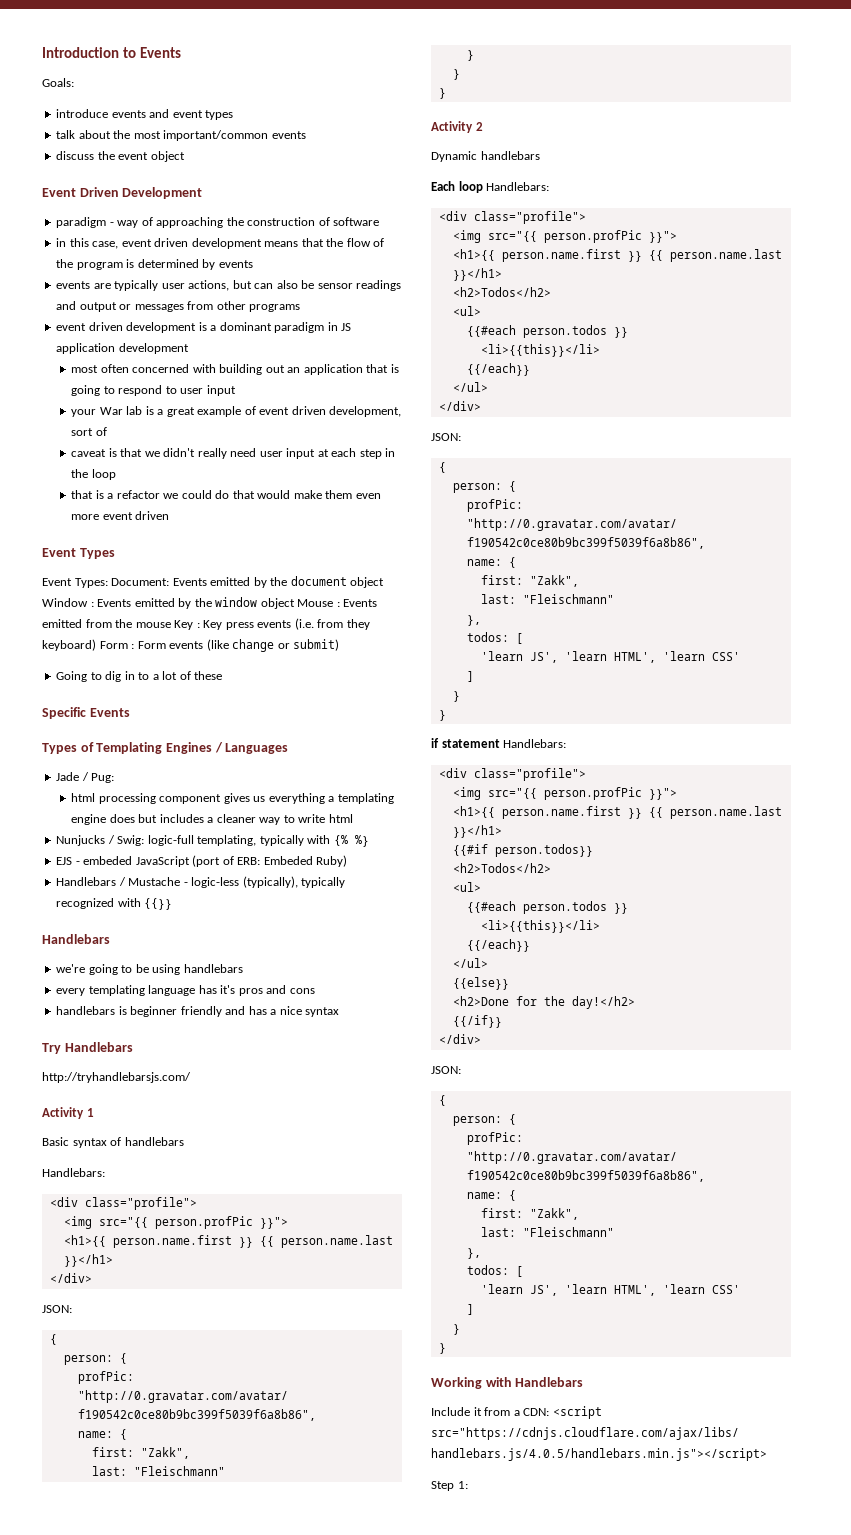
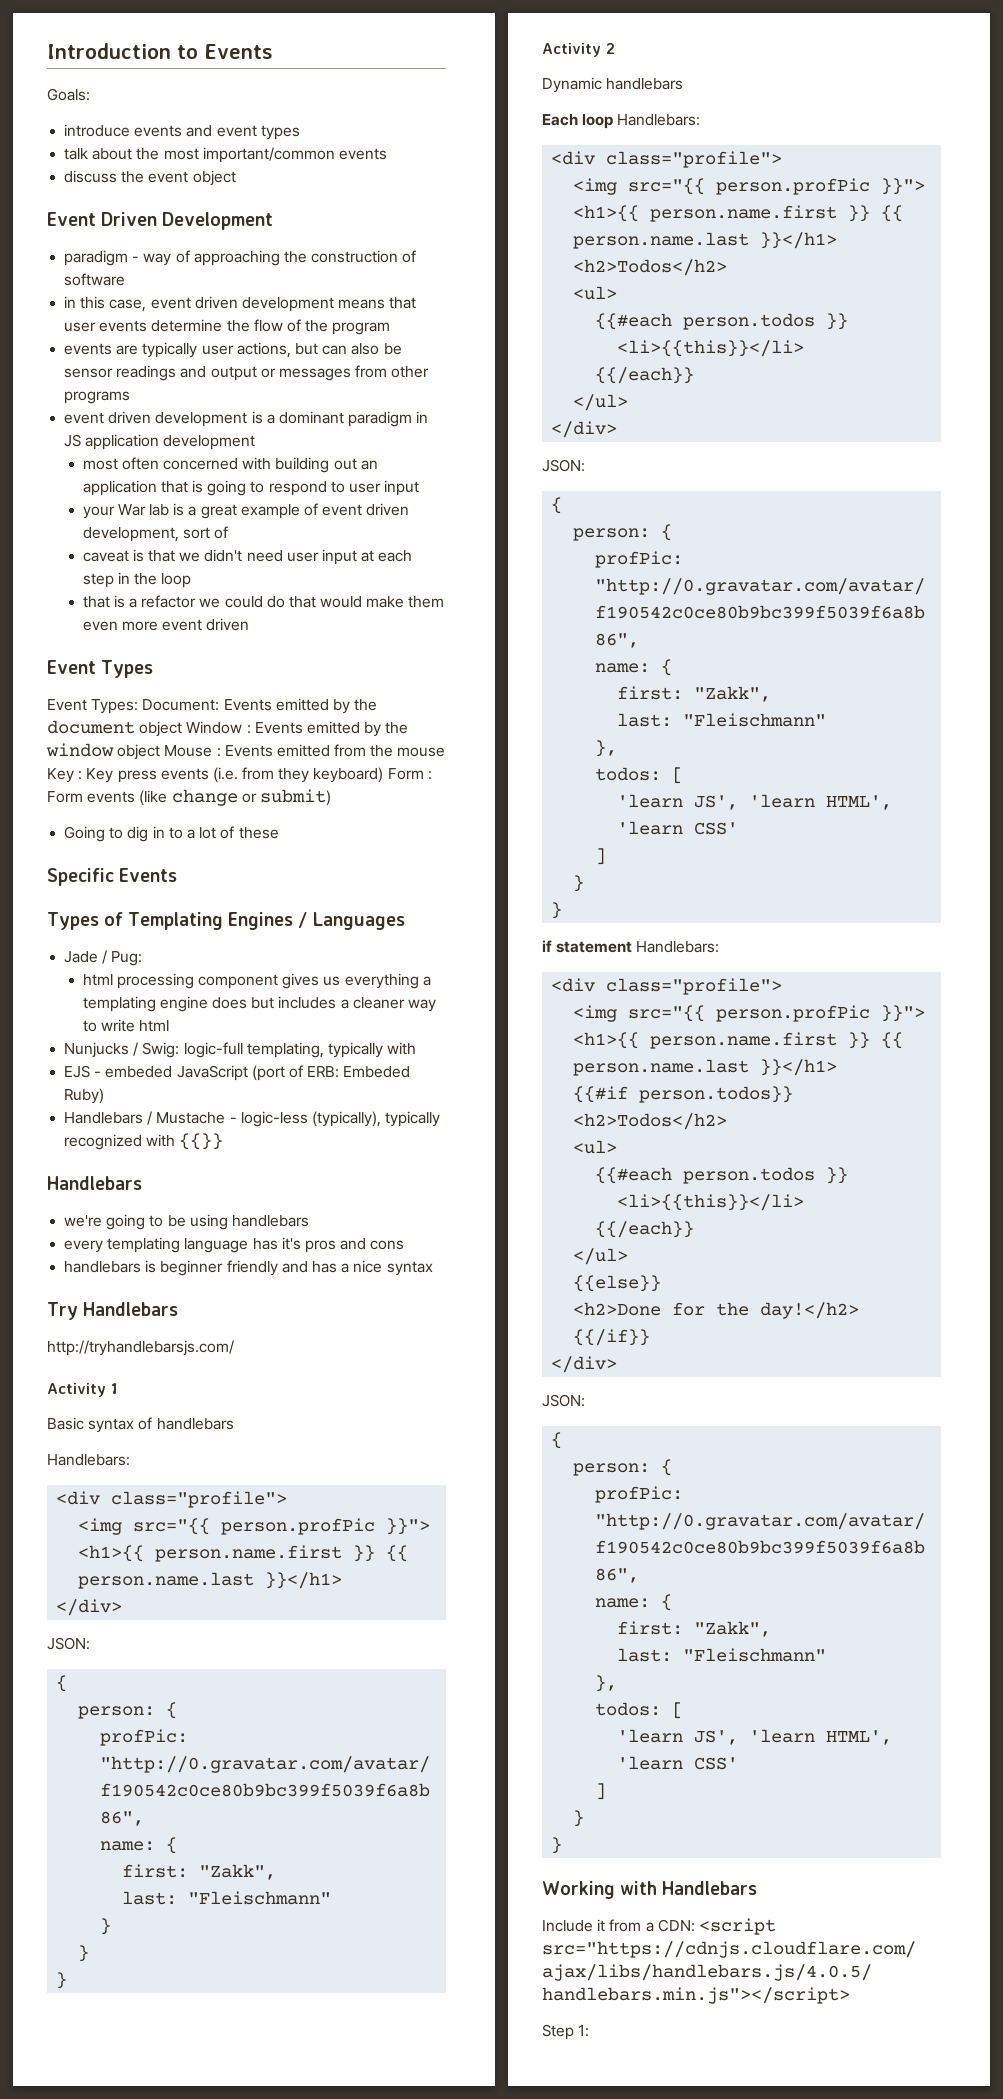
(324, 242) none -> [64,319,223,332] user events determine
[126,259,253,270] is determined by events -> (391, 328) none
[197,448,227,459] really -> (243, 555) none
[333,835,369,847] {% %} -> (417, 1048) none

